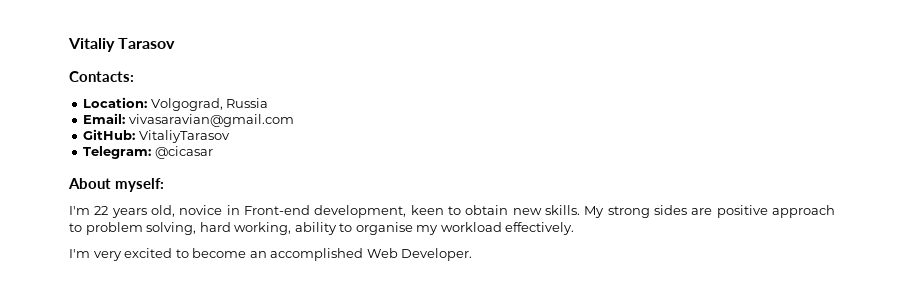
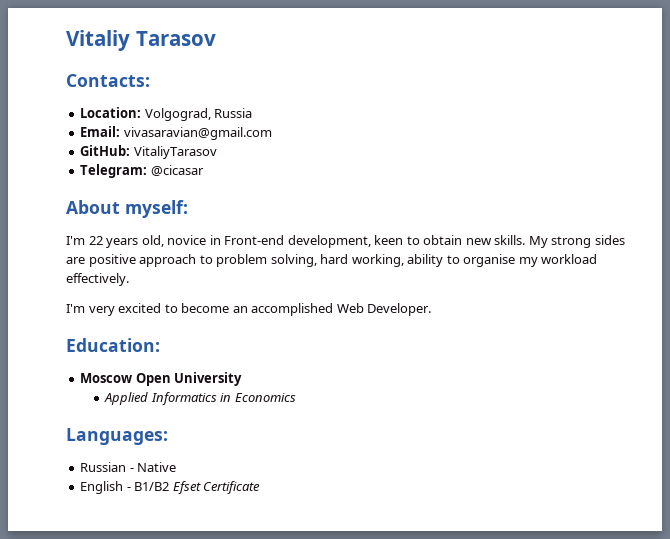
(473, 254) none -> [66,338,160,352] [80,372,243,386] [104,392,296,405] [66,428,168,445] [80,462,177,472] [80,481,261,494] // Education: // Moscow Open University // Applied Informatics in Economics // Languages: // Russian - Native // English - B1/B2 Efset Certificate

